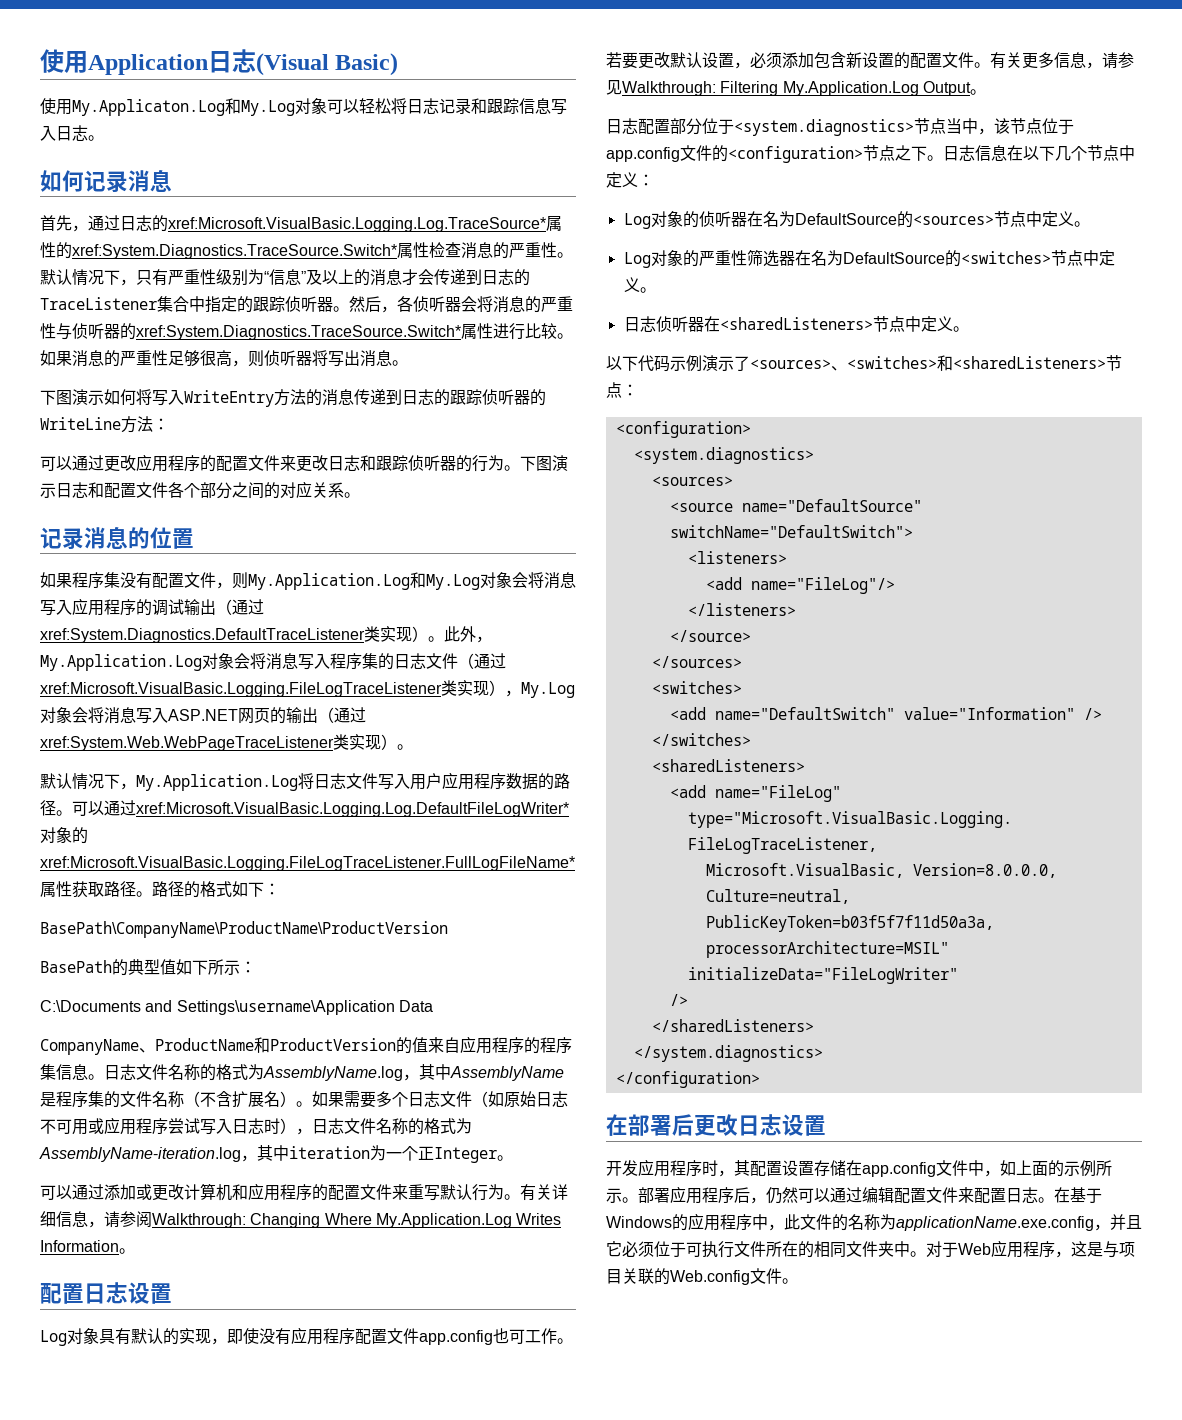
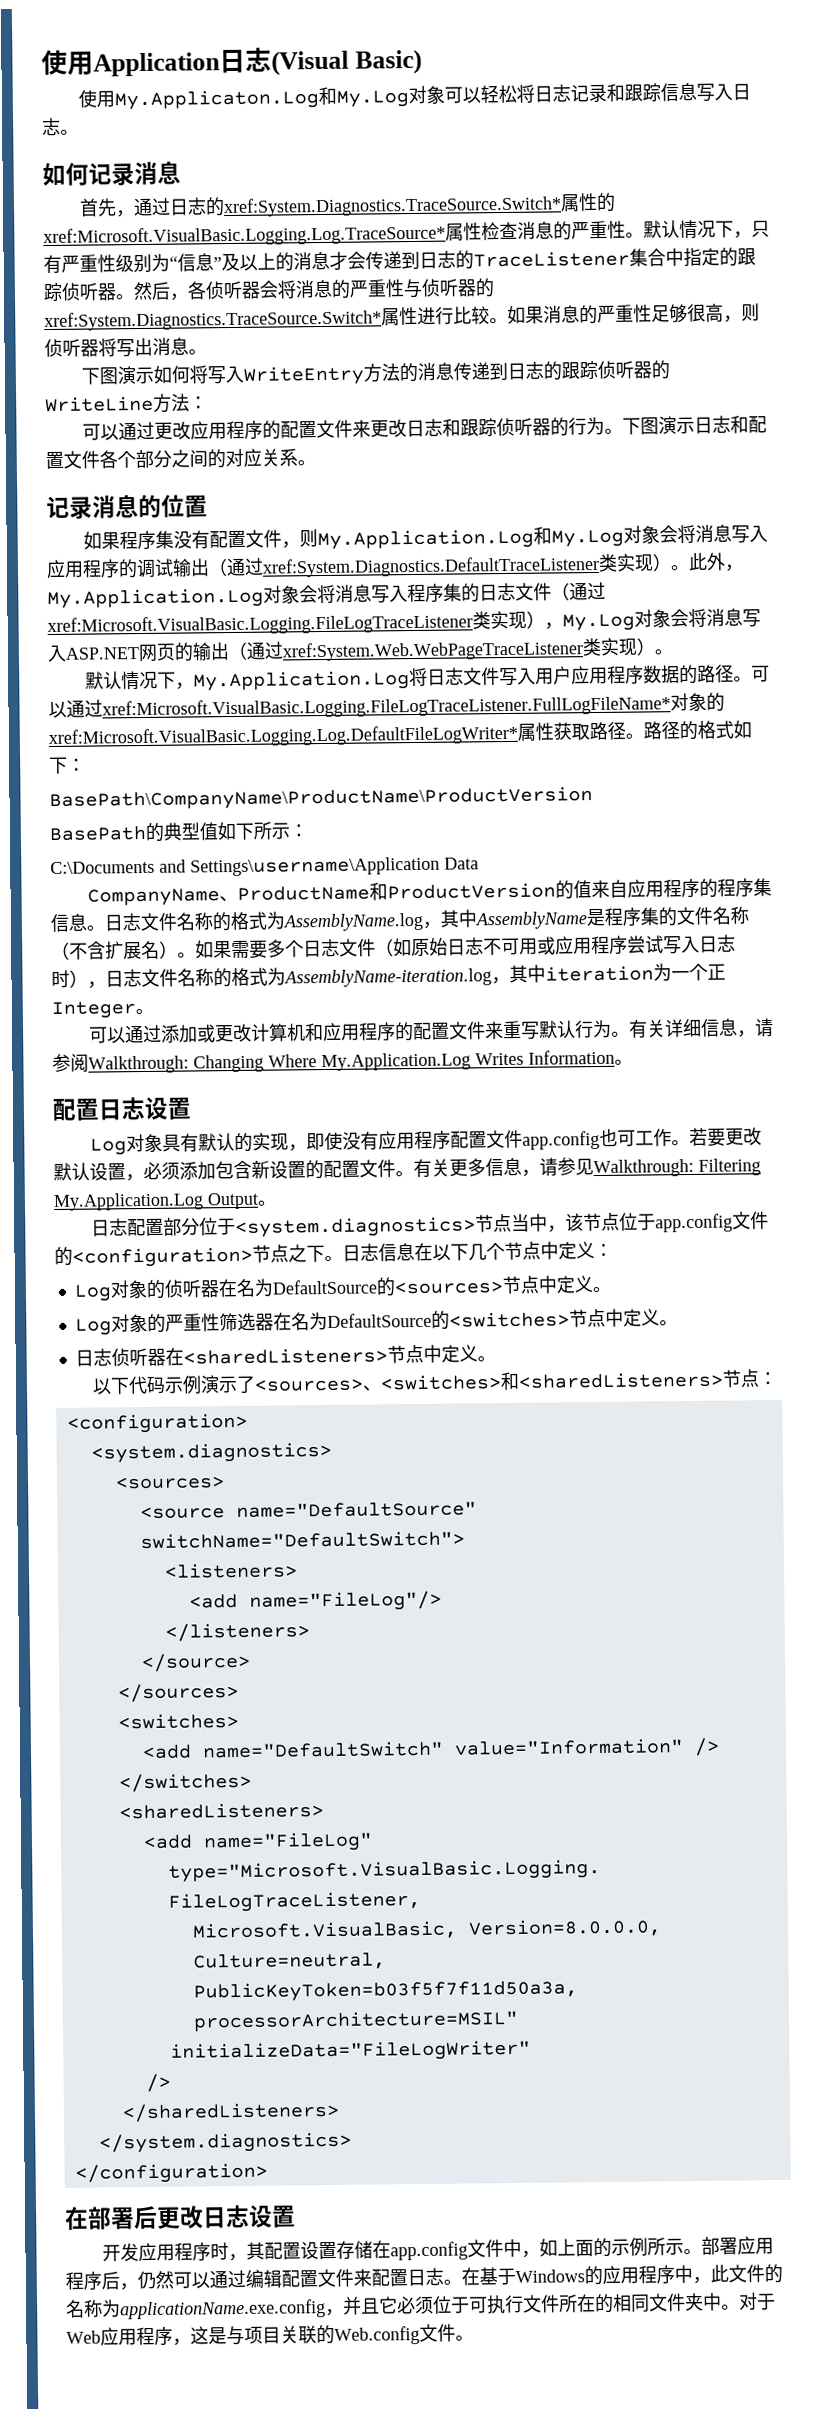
[168,216,562,232] [40,242,397,259] xref:Microsoft.VisualBasic.Logging.Log.TraceSource*属性的xref:System.Diagnostics.TraceSource.Switch* -> [223,192,617,218] [43,224,446,248] xref:System.Diagnostics.TraceSource.Switch*属性的xref:Microsoft.VisualBasic.Logging.Log.TraceSource*
[136,802,569,817] [40,827,88,844] [40,856,575,871] xref:Microsoft.VisualBasic.Logging.Log.DefaultFileLogWriter*对象的xref:Microsoft.VisualBasic.Logging.FileLogTraceListener.FullLogFileName* -> [102,692,725,720] [48,724,518,749] xref:Microsoft.VisualBasic.Logging.FileLogTraceListener.FullLogFileName*对象的xref:Microsoft.VisualBasic.Logging.Log.DefaultFileLogWriter*

